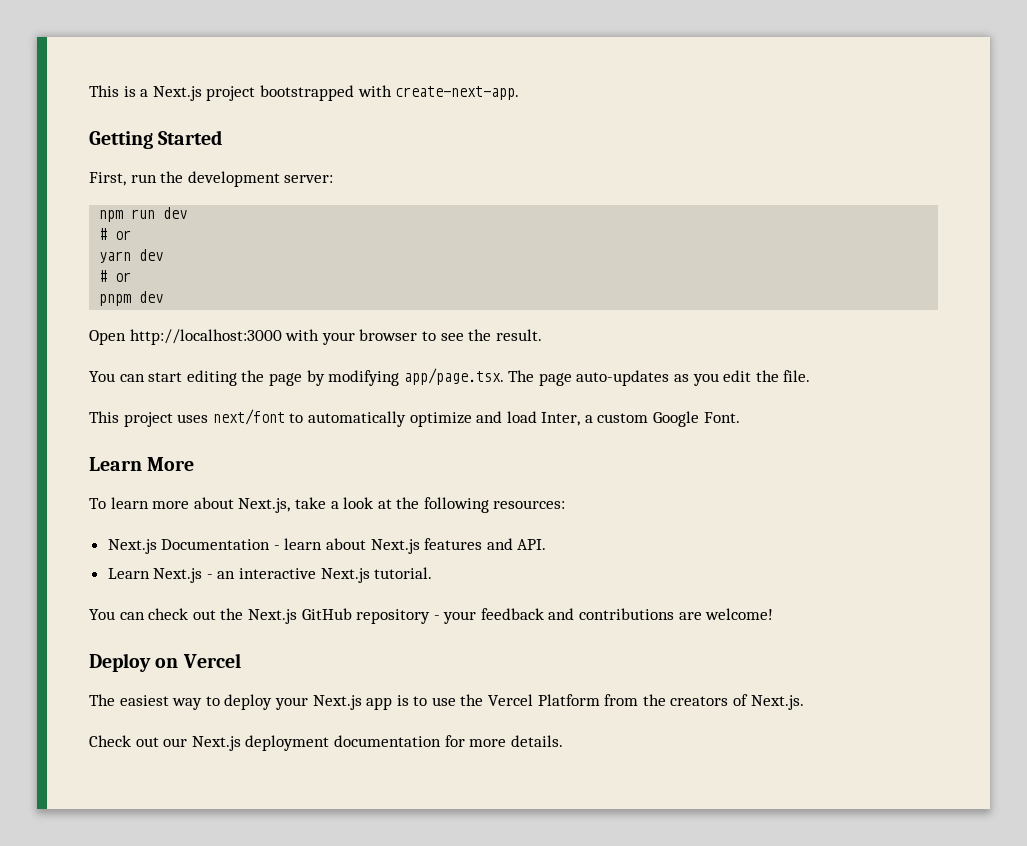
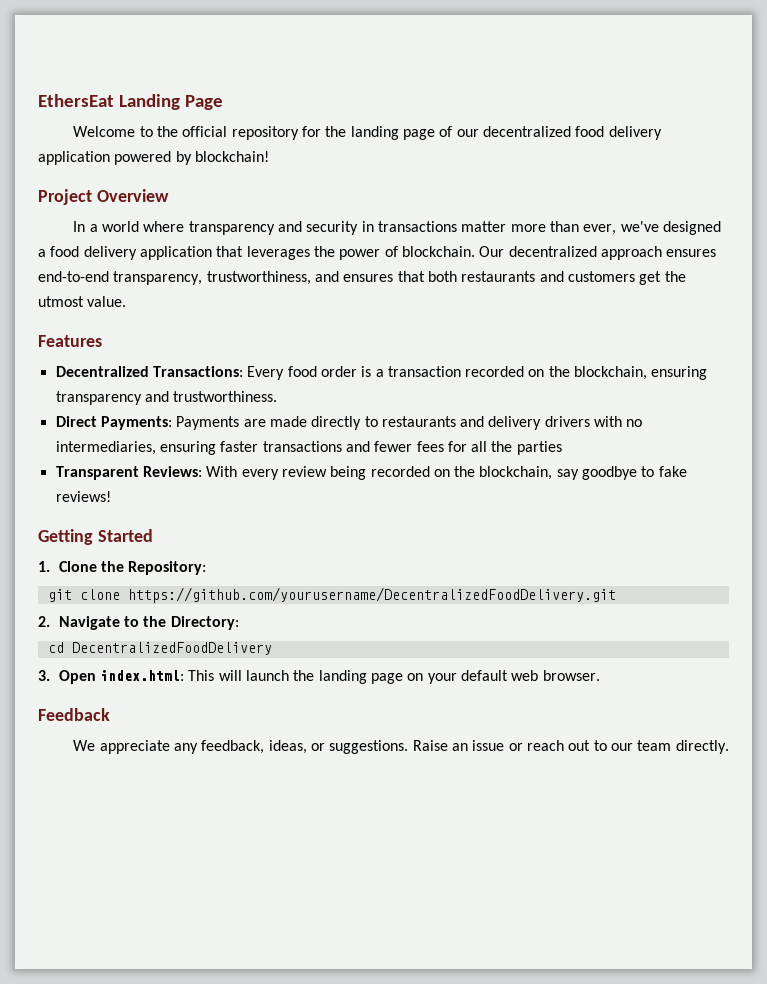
[89,85,520,101] [89,130,223,149] [89,171,334,187] [99,207,188,222] [99,228,132,240] [99,249,164,263] [99,270,132,282] [99,291,164,306] [89,329,542,345] [89,368,811,386] [89,409,740,427] [89,457,195,471] [89,497,566,513] [107,538,547,554] [107,567,433,583] [89,608,774,624] [89,653,241,672] [89,694,804,710] [89,735,563,751] This is a Next.js project bootstrapped with create-next-app. // Getting Started // First, run the development server: // npm run dev // # or // yarn dev // # or // pnpm dev // Open http://localhost:3000 with your browser to see the result. // You can start editing the page by modifying app/page.tsx. The page auto-updates as you edit the file. // This project uses next/font to automatically optimize and load Inter, a custom Google Font. // Learn More // To learn more about Next.js, take a look at the following resources: // Next.js Documentation - learn about Next.js features and API. // Learn Next.js - an interactive Next.js tutorial. // You can check out the Next.js GitHub repository - your feedback and contributions are welcome! // Deploy on Vercel // The easiest way to deploy your Next.js app is to use the Vercel Platform from the creators of Next.js. // Check out our Next.js deployment documentation for more details. -> [38,94,223,110] [73,126,662,140] [38,151,269,165] [38,189,169,205] [73,221,721,235] [38,246,717,260] [38,271,686,285] [38,296,127,307] [38,335,102,347] [55,366,708,380] [55,391,278,405] [55,416,643,430] [55,441,562,455] [55,466,687,480] [55,491,111,502] [38,529,153,545] [38,561,207,575] [47,587,616,603] [38,616,239,630] [47,642,272,655] [38,670,600,684] [38,708,110,721] [73,740,729,754] EthersEat Landing Page // Welcome to the official repository for the landing page of our decentralized food delivery application powered by blockchain! // Project Overview // In a world where transparency and security in transactions matter more than ever, we've designed a food delivery application that leverages the power of blockchain. Our decentralized approach ensures end-to-end transparency, trustworthiness, and ensures that both restaurants and customers get the utmost value. // Features // Decentralized Transactions: Every food order is a transaction recorded on the blockchain, ensuring transparency and trustworthiness. // Direct Payments: Payments are made directly to restaurants and delivery drivers with no intermediaries, ensuring faster transactions and fewer fees for all the parties // Transparent Reviews: With every review being recorded on the blockchain, say goodbye to fake reviews! // Getting Started // 1. Clone the Repository: // git clone https://github.com/yourusername/DecentralizedFoodDelivery.git // 2. Navigate to the Directory: // cd DecentralizedFoodDelivery // 3. Open index.html: This will launch the landing page on your default web browser. // Feedback // We appreciate any feedback, ideas, or suggestions. Raise an issue or reach out to our team directly.

